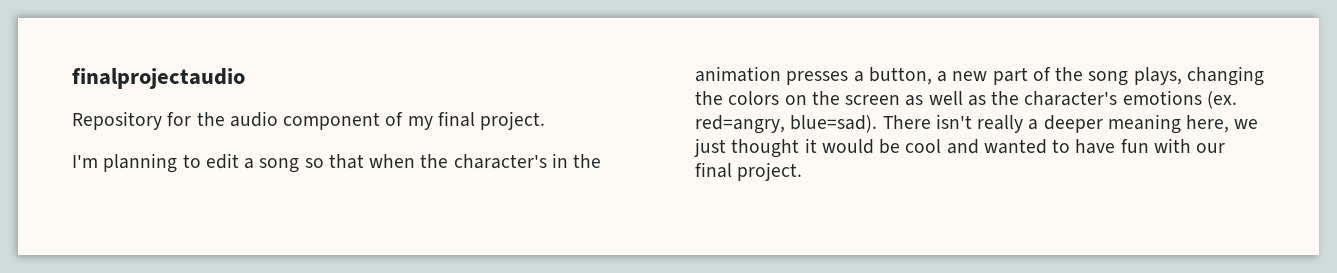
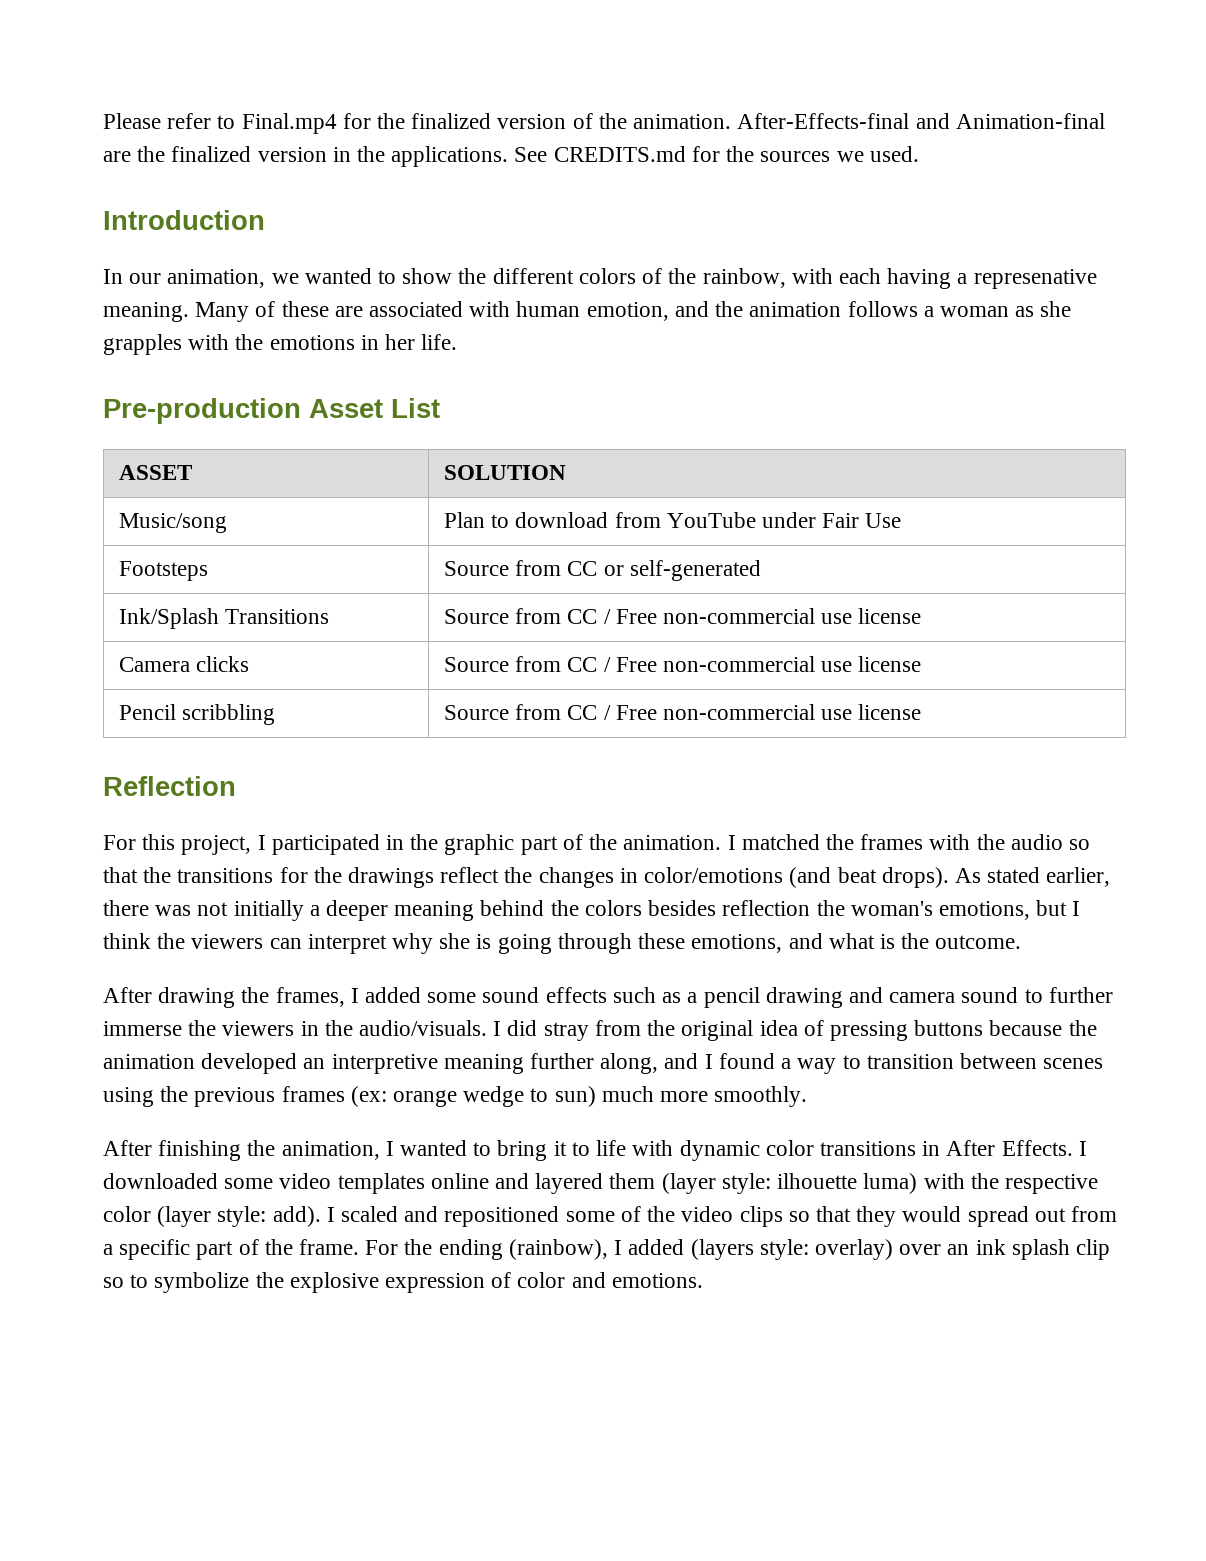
[72,68,245,89] [72,111,546,130] [72,153,602,173] [695,66,1264,86] [695,90,1237,109] [695,114,1259,134] [694,138,1226,158] [695,162,803,181] finalprojectaudio // Repository for the audio component of my final project. // I'm planning to edit a song so that when the character's in the animation presses a button, a new part of the song plays, changing the colors on the screen as well as the character's emotions (ex. red=angry, blue=sad). There isn't really a deeper meaning here, we just thought it would be cool and wanted to have fun with our final project. -> [103,113,1105,134] [103,146,919,167] [103,210,265,230] [103,268,1097,289] [103,301,1072,322] [103,334,458,355] [103,398,440,424] [118,465,192,480] [443,465,566,480] [118,513,227,533] [443,512,902,528] [118,561,208,581] [443,560,761,581] [118,608,330,629] [443,608,922,624] [118,656,250,672] [443,656,922,672] [118,704,276,725] [443,704,922,720] [103,776,236,796] [103,834,1090,855] [103,867,1111,888] [103,900,1081,921] [103,933,1022,954] [103,987,1113,1008] [103,1020,1097,1041] [103,1053,1104,1074] [103,1086,808,1107] [103,1140,1087,1161] [103,1173,1098,1194] [103,1206,1117,1227] [103,1239,1110,1260] [103,1272,703,1293] Please refer to Final.mp4 for the finalized version of the animation. After-Effects-final and Animation-final are the finalized version in the applications. See CREDITS.md for the sources we used. // Introduction // In our animation, we wanted to show the different colors of the rainbow, with each having a represenative meaning. Many of these are associated with human emotion, and the animation follows a woman as she grapples with the emotions in her life. // Pre-production Asset List // ASSET | SOLUTION // Music/song | Plan to download from YouTube under Fair Use // Footsteps | Source from CC or self-generated // Ink/Splash Transitions | Source from CC / Free non-commercial use license // Camera clicks | Source from CC / Free non-commercial use license // Pencil scribbling | Source from CC / Free non-commercial use license // Reflection // For this project, I participated in the graphic part of the animation. I matched the frames with the audio so that the transitions for the drawings reflect the changes in color/emotions (and beat drops). As stated earlier, there was not initially a deeper meaning behind the colors besides reflection the woman's emotions, but I think the viewers can interpret why she is going through these emotions, and what is the outcome. // After drawing the frames, I added some sound effects such as a pencil drawing and camera sound to further immerse the viewers in the audio/visuals. I did stray from the original idea of pressing buttons because the animation developed an interpretive meaning further along, and I found a way to transition between scenes using the previous frames (ex: orange wedge to sun) much more smoothly. // After finishing the animation, I wanted to bring it to life with dynamic color transitions in After Effects. I downloaded some video templates online and layered them (layer style: ilhouette luma) with the respective color (layer style: add). I scaled and repositioned some of the video clips so that they would spread out from a specific part of the frame. For the ending (rainbow), I added (layers style: overlay) over an ink splash clip so to symbolize the explosive expression of color and emotions.

